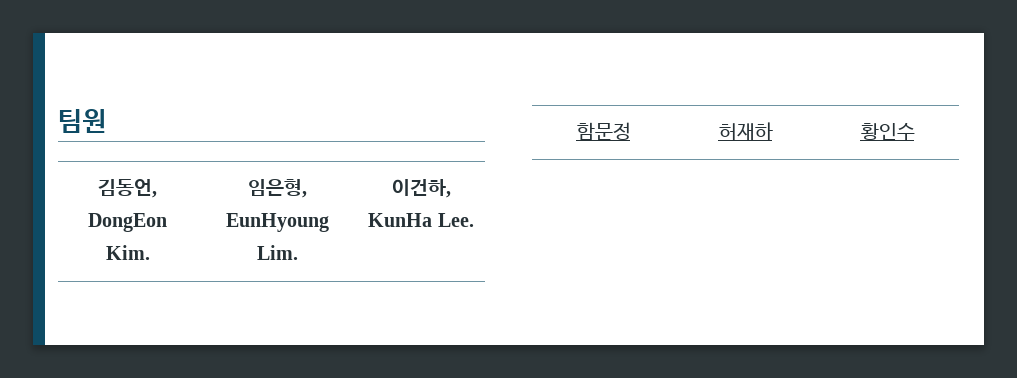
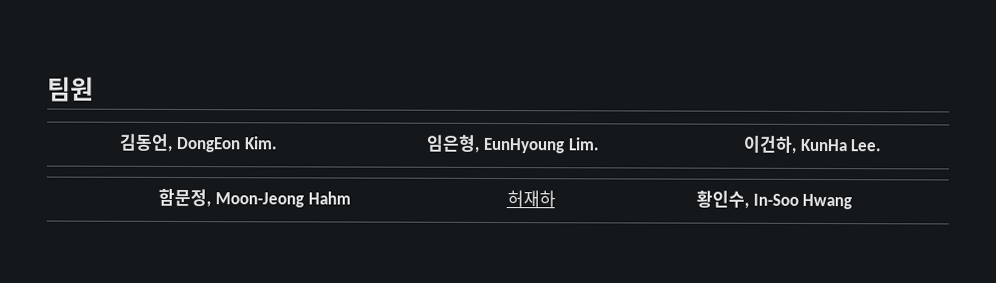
[576,122,631,140] [718,122,773,141] [860,123,915,141] 함문정 | 허재하 | 황인수 -> [158,188,351,208] [506,190,556,208] [695,190,853,210] 함문정, Moon-Jeong Hahm | 허재하 | 황인수, In-Soo Hwang

